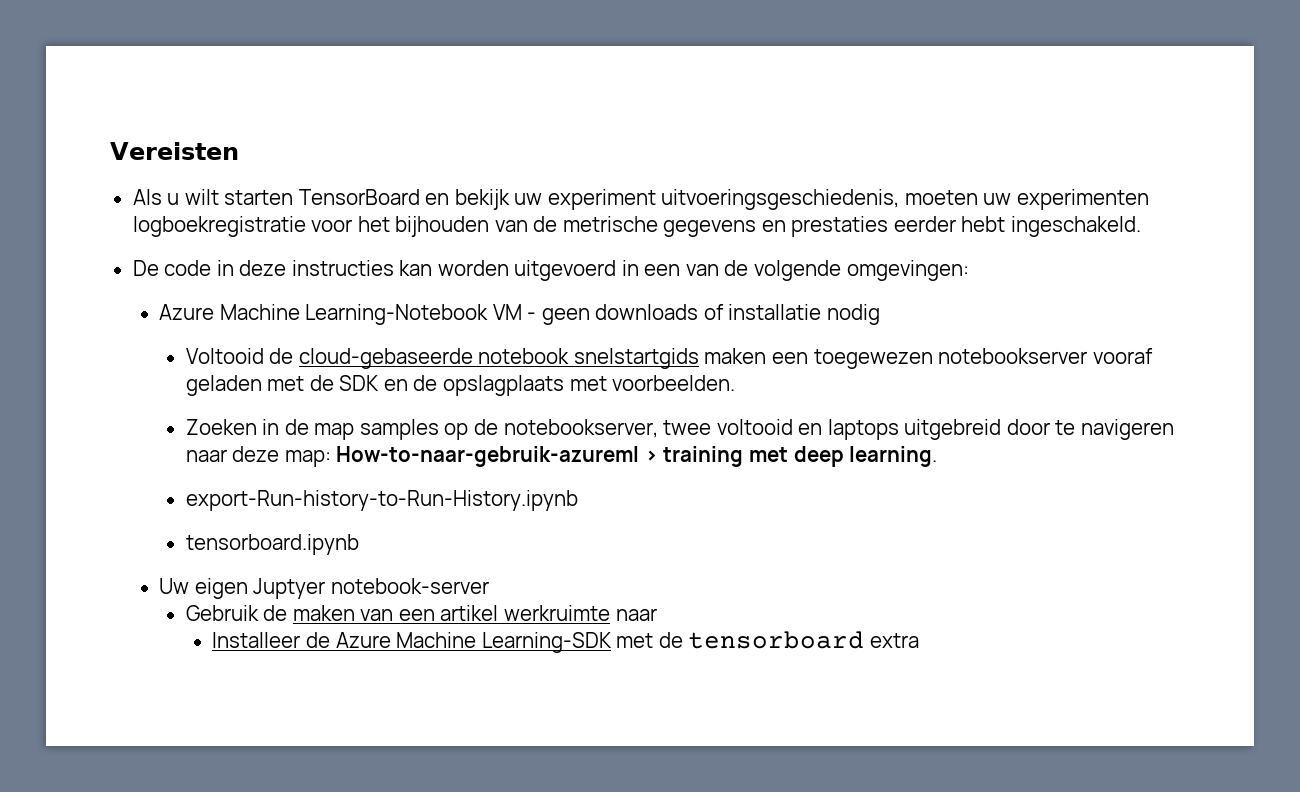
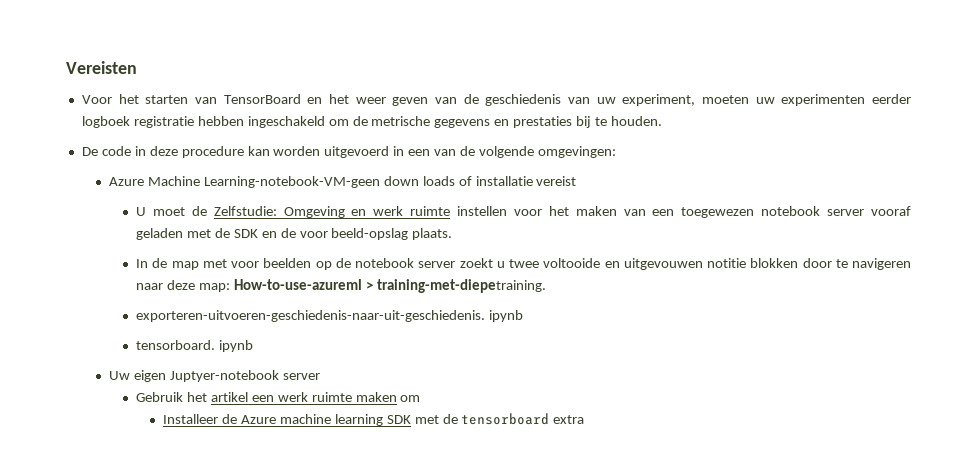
[132,189,1149,210] [132,216,528,237] Als u wilt starten TensorBoard en bekijk uw experiment uitvoeringsgeschiedenis, moeten uw experimenten logboekregistratie voor het bijhouden van -> [81,94,911,106] [81,116,349,128] Voor het starten van TensorBoard en het weer geven van de geschiedenis van uw experiment, moeten uw experimenten eerder logboek registratie hebben ingeschakeld om
[893,216,1141,237] eerder hebt ingeschakeld. -> [576,116,662,128] bij te houden.
[291,260,394,276] instructies -> [181,146,244,158] procedure
[305,304,880,325] [185,348,1088,369] Learning-Notebook VM - geen downloads of installatie nodig // Voltooid de cloud-gebaseerde notebook snelstartgids maken een toegewezen notebookserver -> [203,176,577,188] [136,206,865,218] Learning-notebook-VM-geen down loads of installatie vereist // U moet de Zelfstudie: Omgeving en werk ruimte instellen voor het maken van een toegewezen notebook server
[443,375,736,396] [185,419,1002,440] opslagplaats met voorbeelden. // Zoeken in de map samples op de notebookserver, twee voltooid en laptops uitgebreid -> [299,228,453,240] [136,258,799,270] voor beeld-opslag plaats. // In de map met voor beelden op de notebook server zoekt u twee voltooide en uitgevouwen notitie blokken
[336,446,938,467] [185,490,578,511] [185,534,359,555] How-to-naar-gebruik-azureml > training met deep learning. // export-Run-history-to-Run-History.ipynb // tensorboard.ipynb -> [233,279,546,293] [136,310,523,322] [136,340,253,352] How-to-use-azureml > training-met-diepetraining. // exporteren-uitvoeren-geschiedenis-naar-uit-geschiedenis. ipynb // tensorboard. ipynb
[253,578,489,599] Juptyer notebook-server -> [169,370,320,382] Juptyer-notebook server
[263,605,657,621] de maken van een artikel werkruimte naar -> [186,392,421,402] het artikel een werk ruimte maken om
[396,632,612,653] Machine Learning-SDK -> [279,414,411,426] machine learning SDK

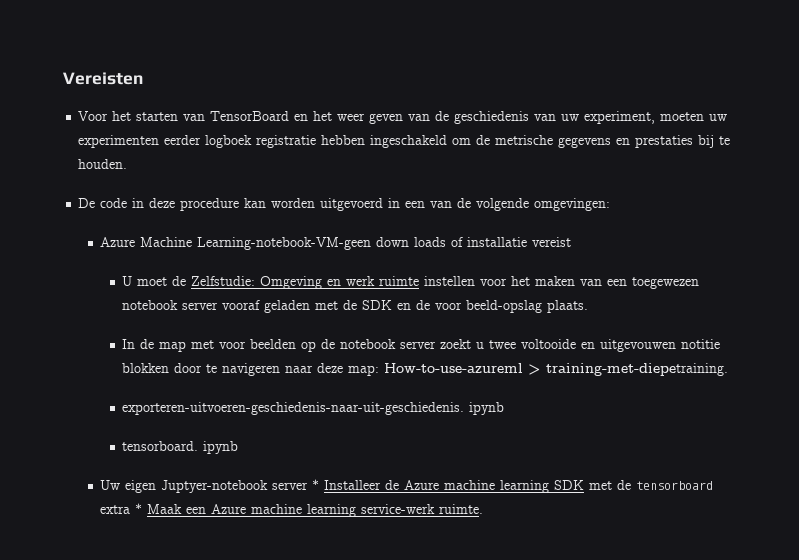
[136,392,421,402] // Gebruik het artikel een werk ruimte maken om // -> [312,479,320,490] *
(585, 419) none -> [135,503,484,517] * Maak een Azure machine learning service-werk ruimte.

